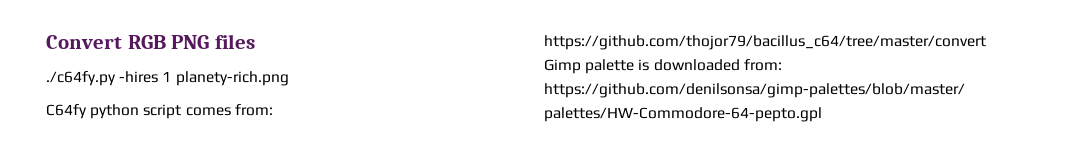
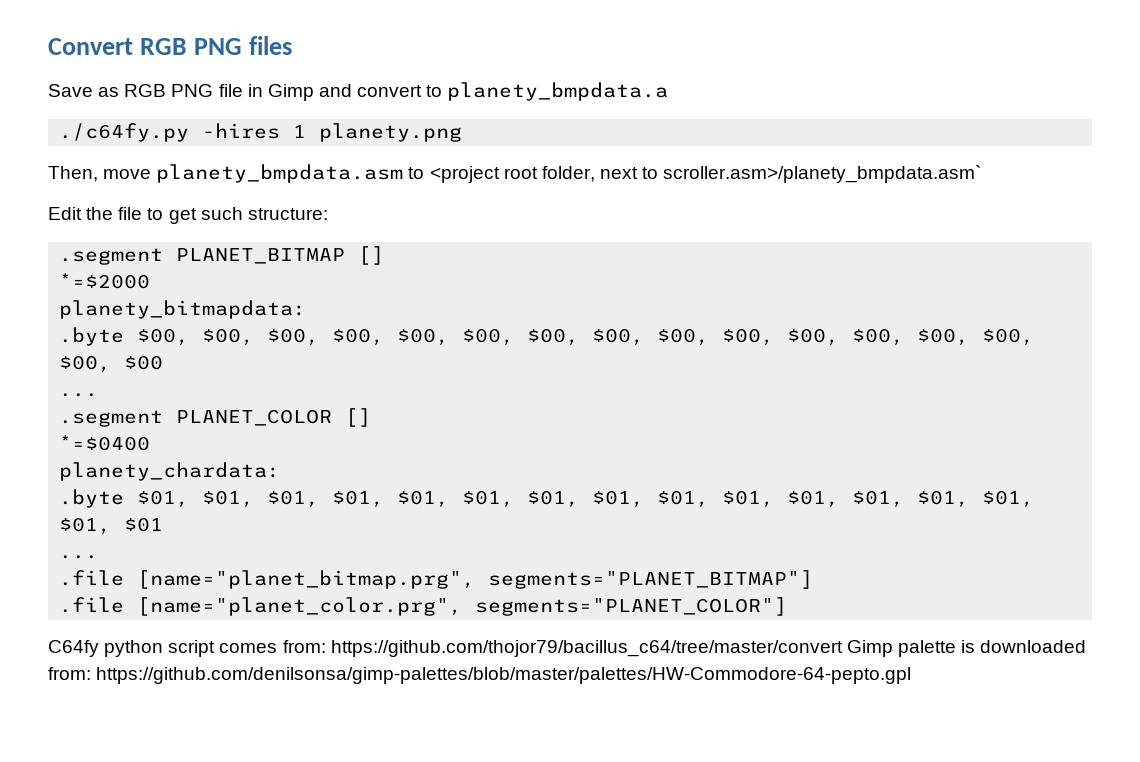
[46,71,289,86] ./c64fy.py -hires 1 planety-rich.png -> [48,82,669,101] [59,123,463,142] [48,164,982,183] [48,207,328,224] [59,246,385,265] [59,273,151,289] [59,300,307,319] [59,327,1035,346] [59,355,164,373] [59,393,99,397] [59,408,372,427] [59,435,151,451] [59,462,281,481] [59,489,1035,508] [59,517,164,535] [59,555,99,559] [59,570,814,589] [59,597,788,616] Save as RGB PNG file in Gimp and convert to planety_bmpdata.a // ./c64fy.py -hires 1 planety.png // Then, move planety_bmpdata.asm to <project root folder, next to scroller.asm>/planety_bmpdata.asm` // Edit the file to get such structure: // .segment PLANET_BITMAP [] // *=$2000 // planety_bitmapdata: // .byte $00, $00, $00, $00, $00, $00, $00, $00, $00, $00, $00, $00, $00, $00, $00, $00 // ... // .segment PLANET_COLOR [] // *=$0400 // planety_chardata: // .byte $01, $01, $01, $01, $01, $01, $01, $01, $01, $01, $01, $01, $01, $01, $01, $01 // ... // .file [name="planet_bitmap.prg", segments="PLANET_BITMAP"] // .file [name="planet_color.prg", segments="PLANET_COLOR"]

